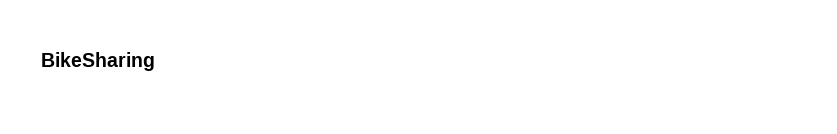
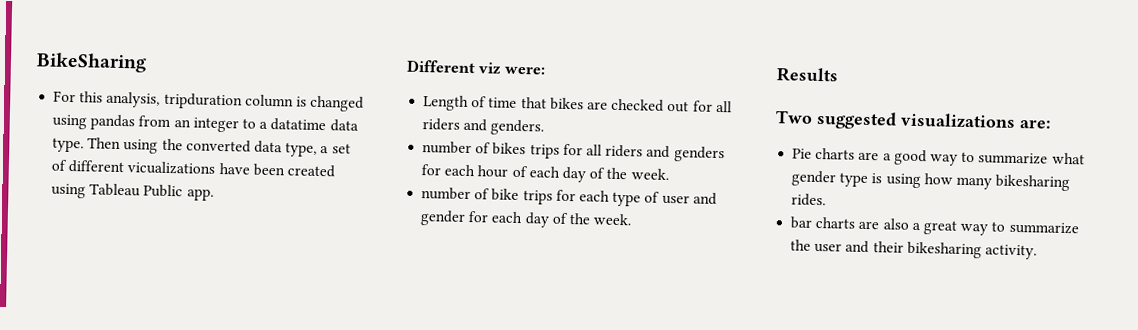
(155, 61) none -> [53,90,365,112] [52,114,359,133] [52,137,351,157] [51,159,335,178] [51,183,214,201] [406,59,545,75] [423,95,732,113] [422,118,545,136] [422,141,725,163] [421,164,669,183] [421,187,717,207] [420,210,633,228] [776,67,838,83] [775,110,1051,130] [792,147,1085,166] [791,170,1071,192] [791,193,827,207] [790,216,1079,236] [790,239,1037,260] // For this analysis, tripduration column is changed using pandas from an integer to a datatime data type. Then using the converted data type, a set of different vicualizations have been created using Tableau Public app. // Different viz were: // Length of time that bikes are checked out for all riders and genders. // number of bikes trips for all riders and genders for each hour of each day of the week. // number of bike trips for each type of user and gender for each day of the week. // Results // Two suggested visualizations are: // Pie charts are a good way to summarize what gender type is using how many bikesharing rides. // bar charts are also a great way to summarize the user and their bikesharing activity.

